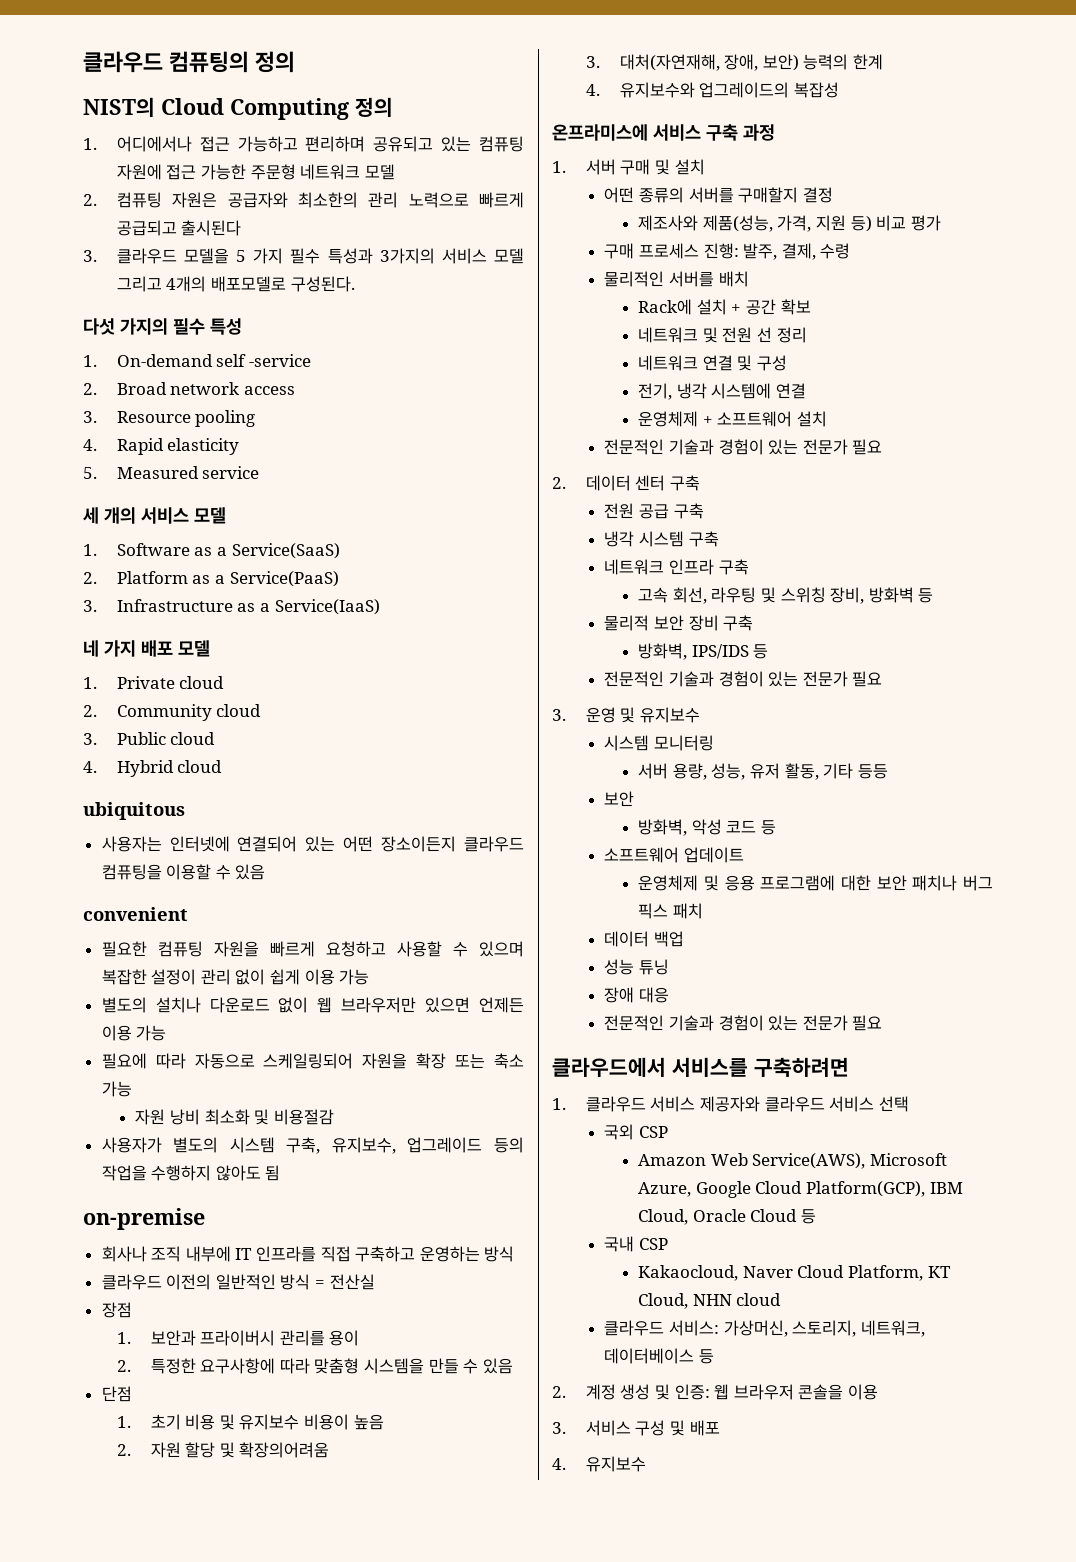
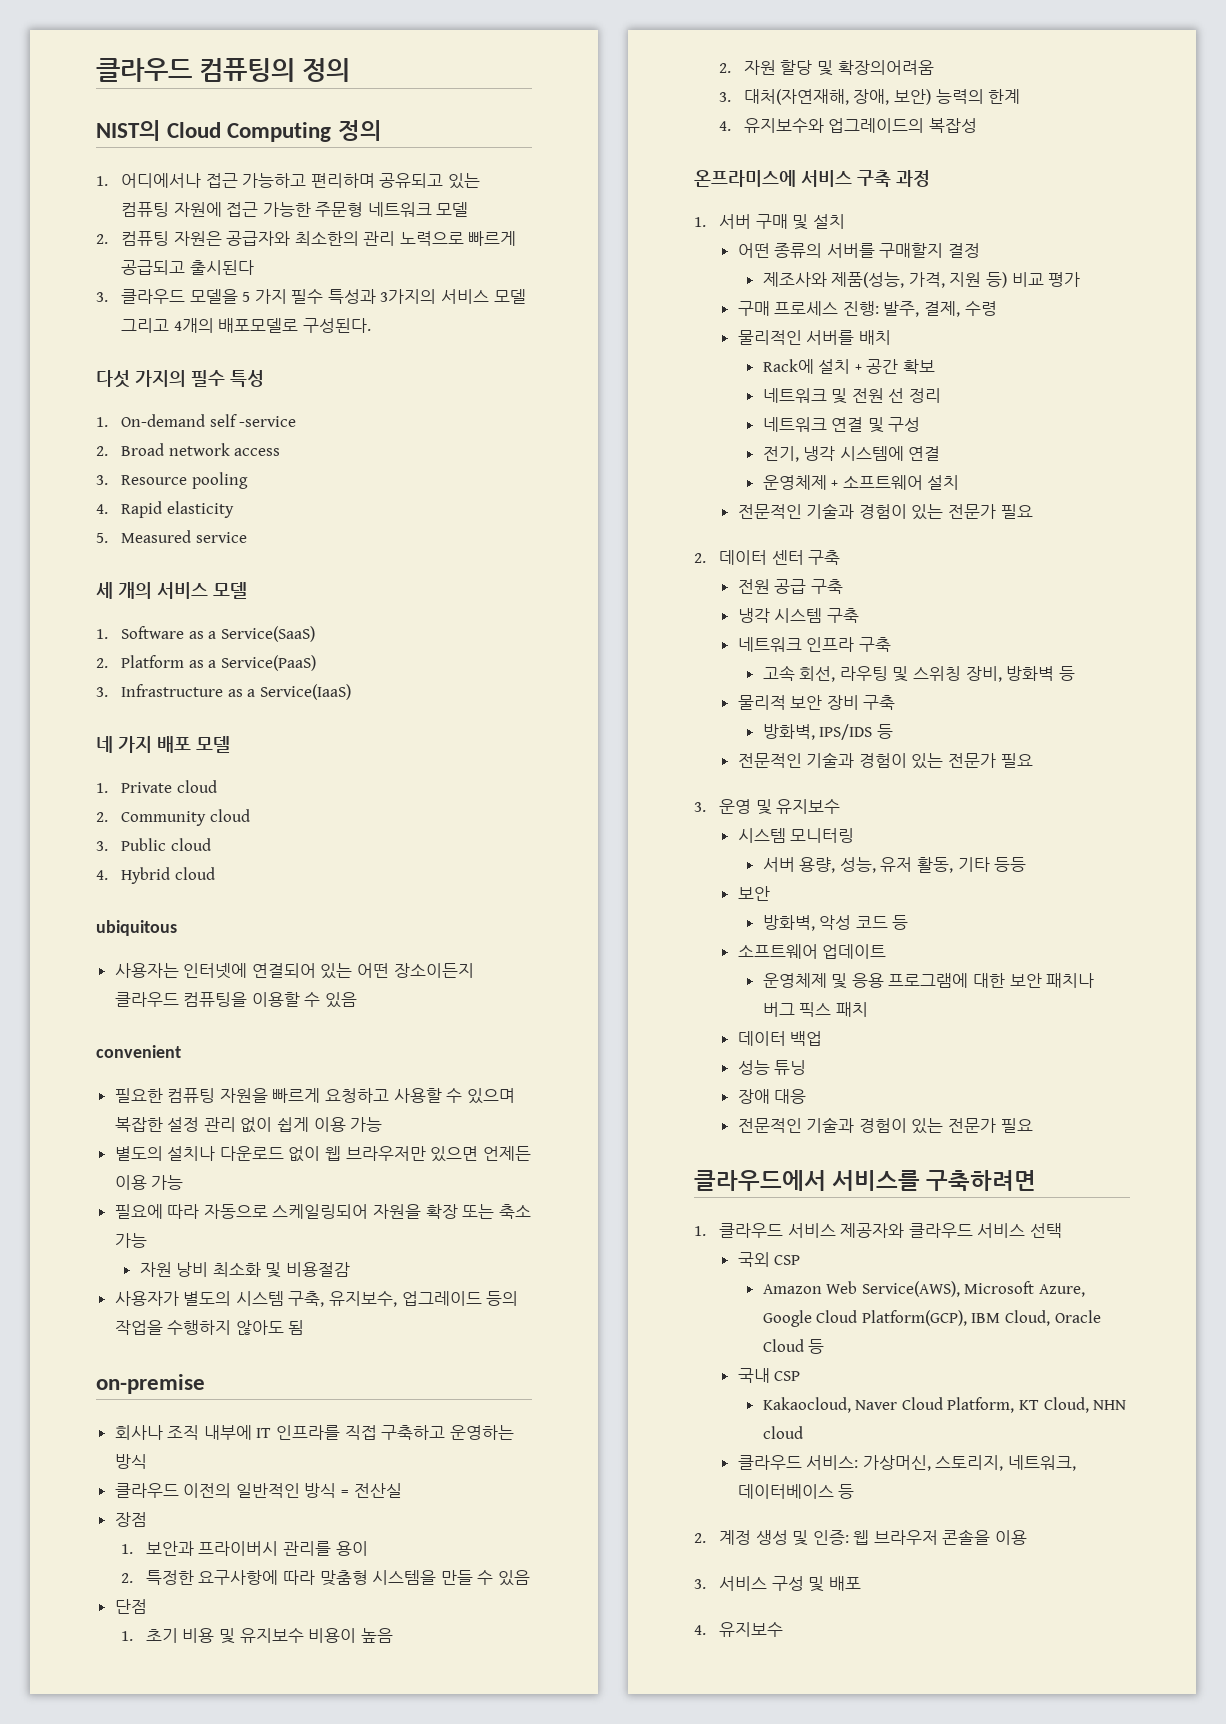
[151,969,197,985] 설정이 -> [167,1117,200,1132] 설정

